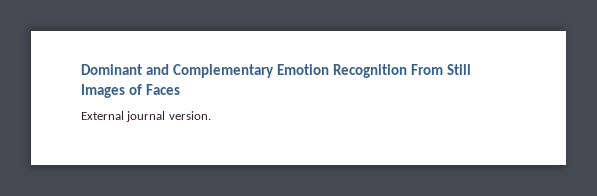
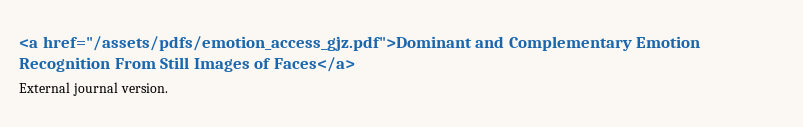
[81,64,142,75] Dominant -> [19,36,472,51] <a href="/assets/pdfs/emotion_access_gjz.pdf">Dominant
[146,84,181,95] Faces -> [273,57,355,72] Faces</a>

